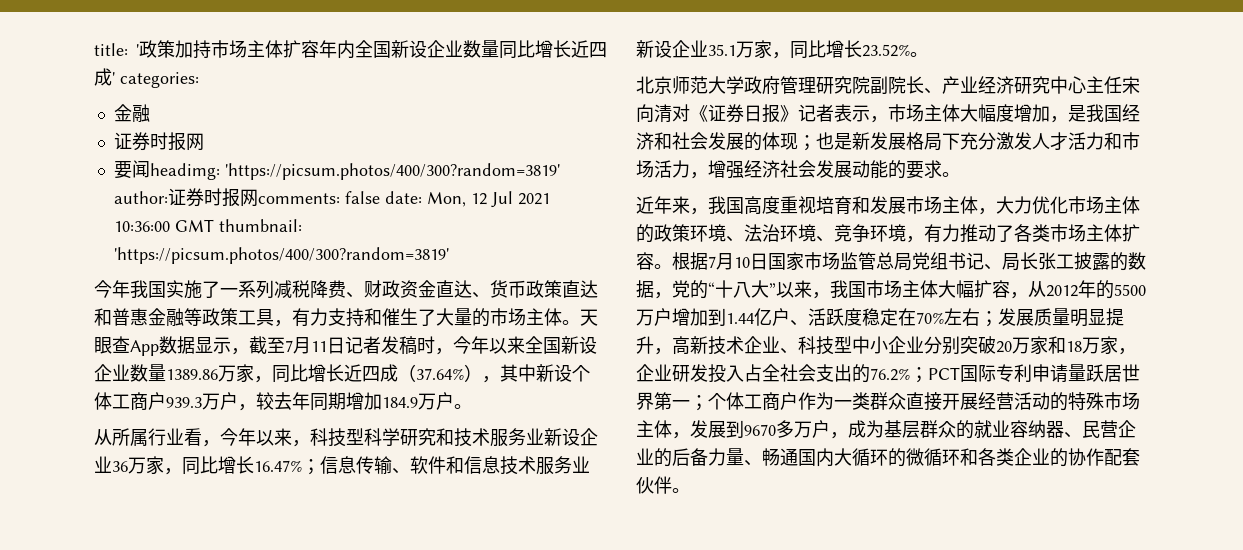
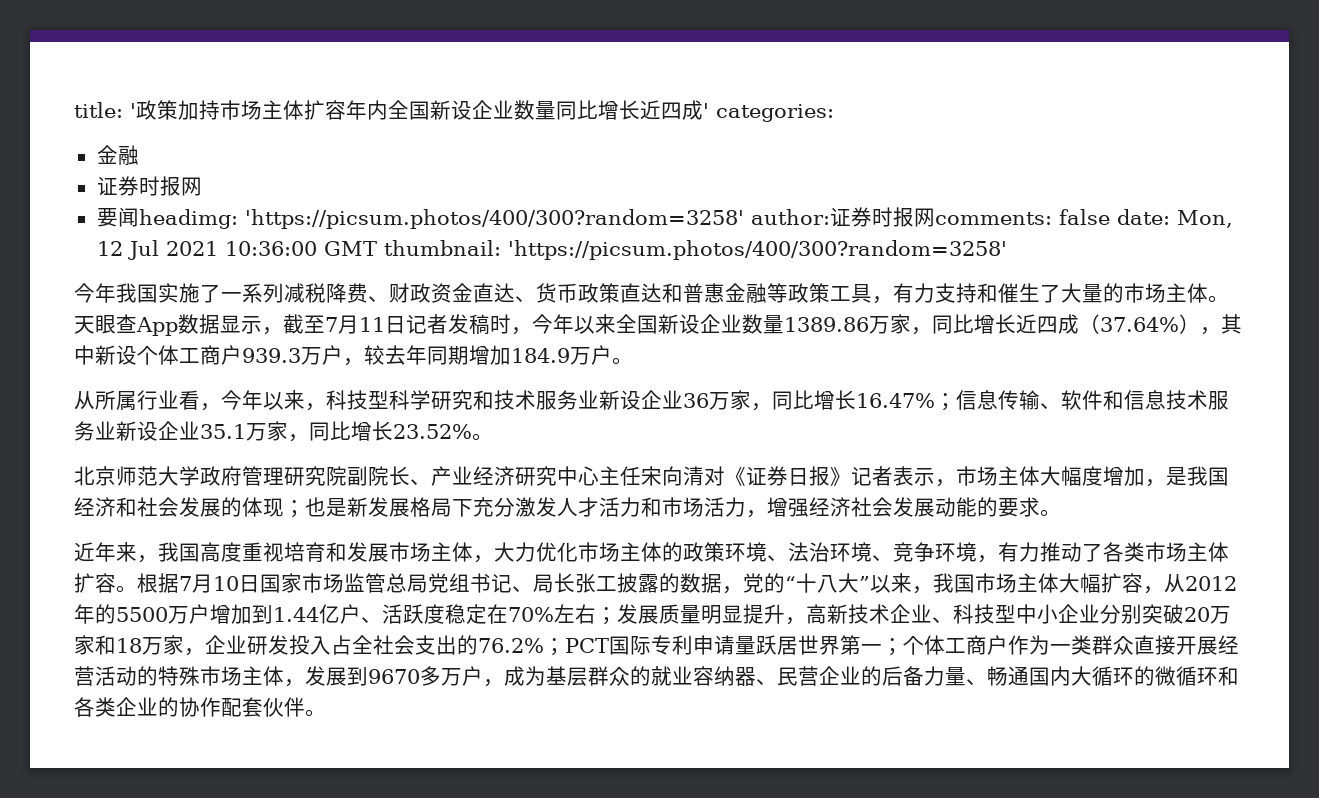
[224,163,560,180] 'https://picsum.photos/400/300?random=3819' -> [244,209,744,229] 'https://picsum.photos/400/300?random=3258'
[113,247,449,264] 'https://picsum.photos/400/300?random=3819' -> [507,240,1007,260] 'https://picsum.photos/400/300?random=3258'

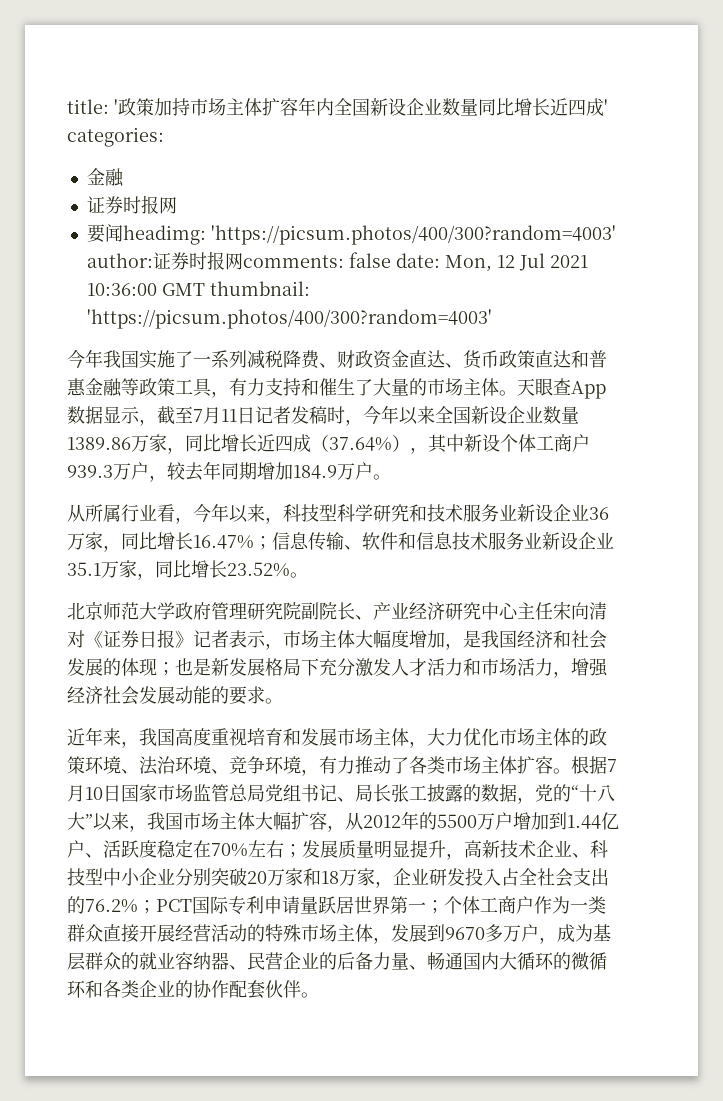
[244,209,744,229] 'https://picsum.photos/400/300?random=3258' -> [210,225,616,245] 'https://picsum.photos/400/300?random=4003'
[507,240,1007,260] 'https://picsum.photos/400/300?random=3258' -> [86,309,492,329] 'https://picsum.photos/400/300?random=4003'

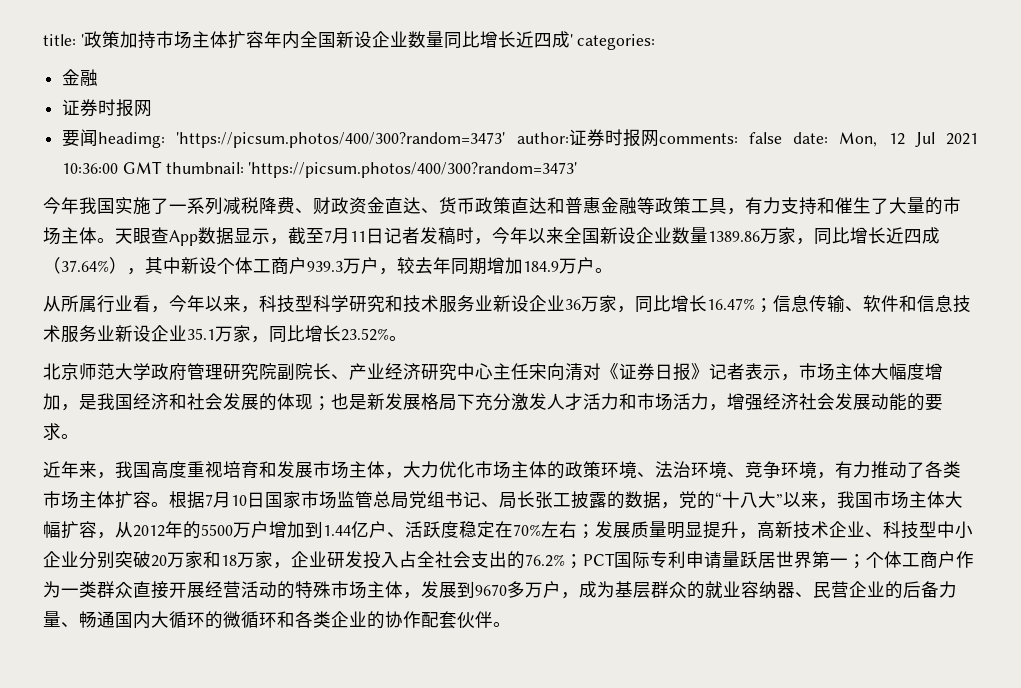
[210,225,616,245] 'https://picsum.photos/400/300?random=4003' -> [176,132,506,148] 'https://picsum.photos/400/300?random=3473'
[86,309,492,329] 'https://picsum.photos/400/300?random=4003' -> [248,162,578,178] 'https://picsum.photos/400/300?random=3473'

